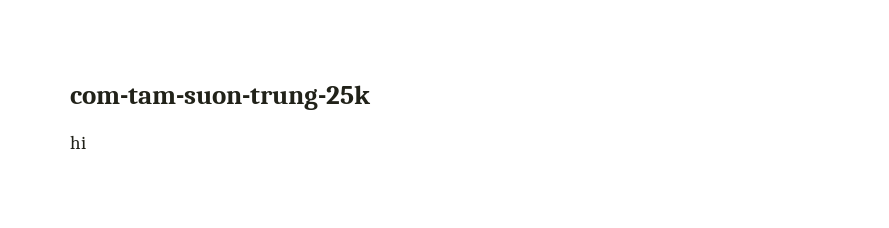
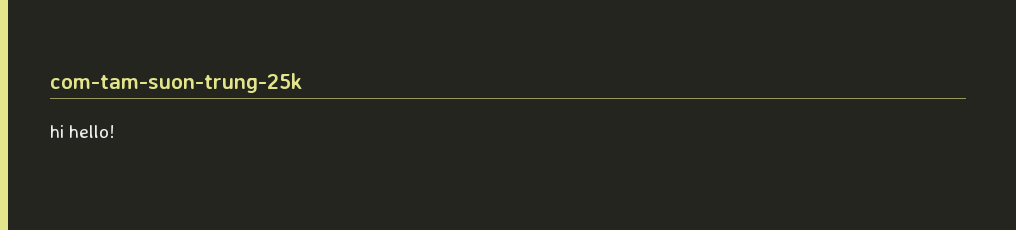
(86, 142) none -> [69,125,116,138] hello!

